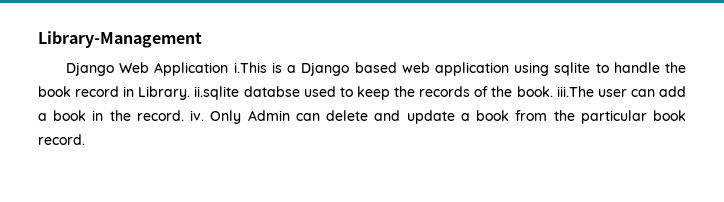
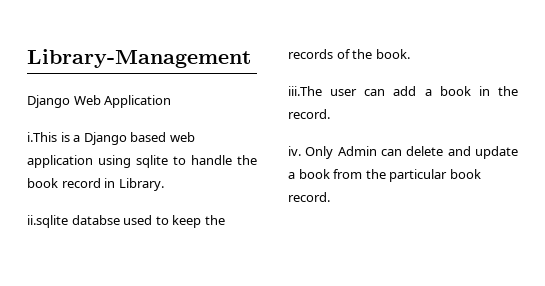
(229, 69) none -> (172, 101) //
(191, 93) none -> (164, 184) //
(553, 91) none -> (410, 54) //
(184, 115) none -> (330, 114) //

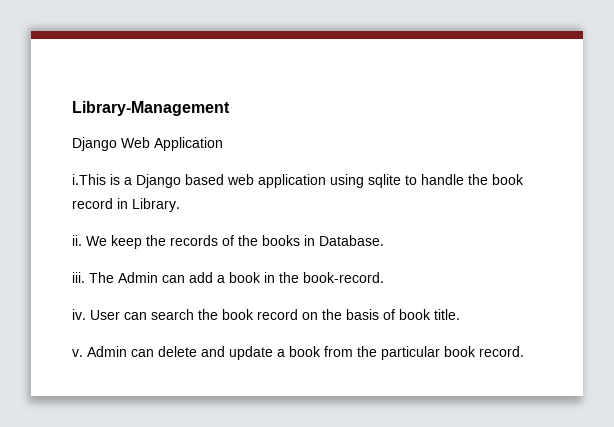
[27,215,169,228] ii.sqlite databse used to -> [72,235,107,246] ii. We
[375,49,410,59] [288,86,358,96] book. // iii.The user -> [262,235,384,246] [72,272,158,283] books in Database. // iii. The Admin
[288,109,330,119] record. -> [303,272,384,283] book-record.
[305,146,334,159] Only -> [90,309,460,320] [72,349,83,357] User can search the book record on the basis of book title. // v.

